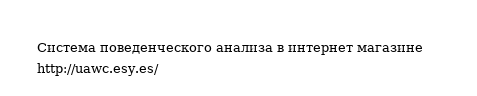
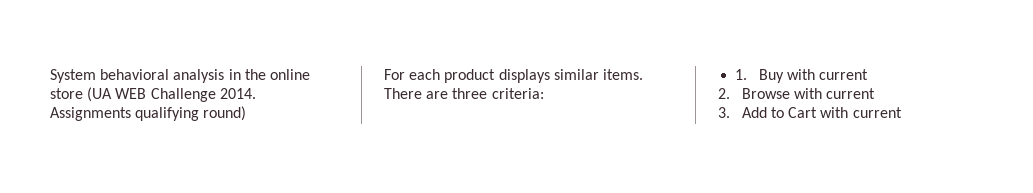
[37,43,423,55] [37,63,159,76] Система поведенческого анализа в интернет магазине http://uawc.esy.es/ -> [50,69,310,83] [50,87,256,102] [50,106,247,121] [384,69,643,83] [384,88,544,99] [735,69,869,83] [718,88,876,99] [718,107,902,118] System behavioral analysis in the online store (UA WEB Challenge 2014. Assignments qualifying round) // For each product displays similar items. There are three criteria: // 1. Buy with current // 2. Browse with current // 3. Add to Cart with current

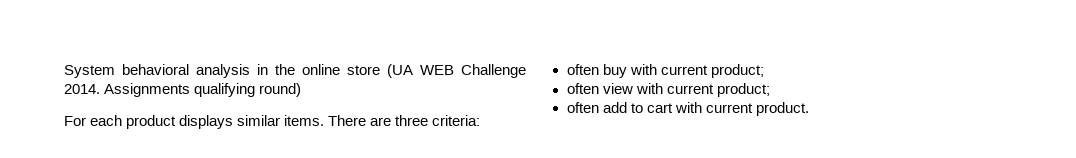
[735,69,869,83] [718,88,876,99] [718,107,902,118] 1. Buy with current // 2. Browse with current // 3. Add to Cart with current -> [566,64,764,78] [566,83,770,97] [566,102,809,116] often buy with current product; // often view with current product; // often add to cart with current product.

